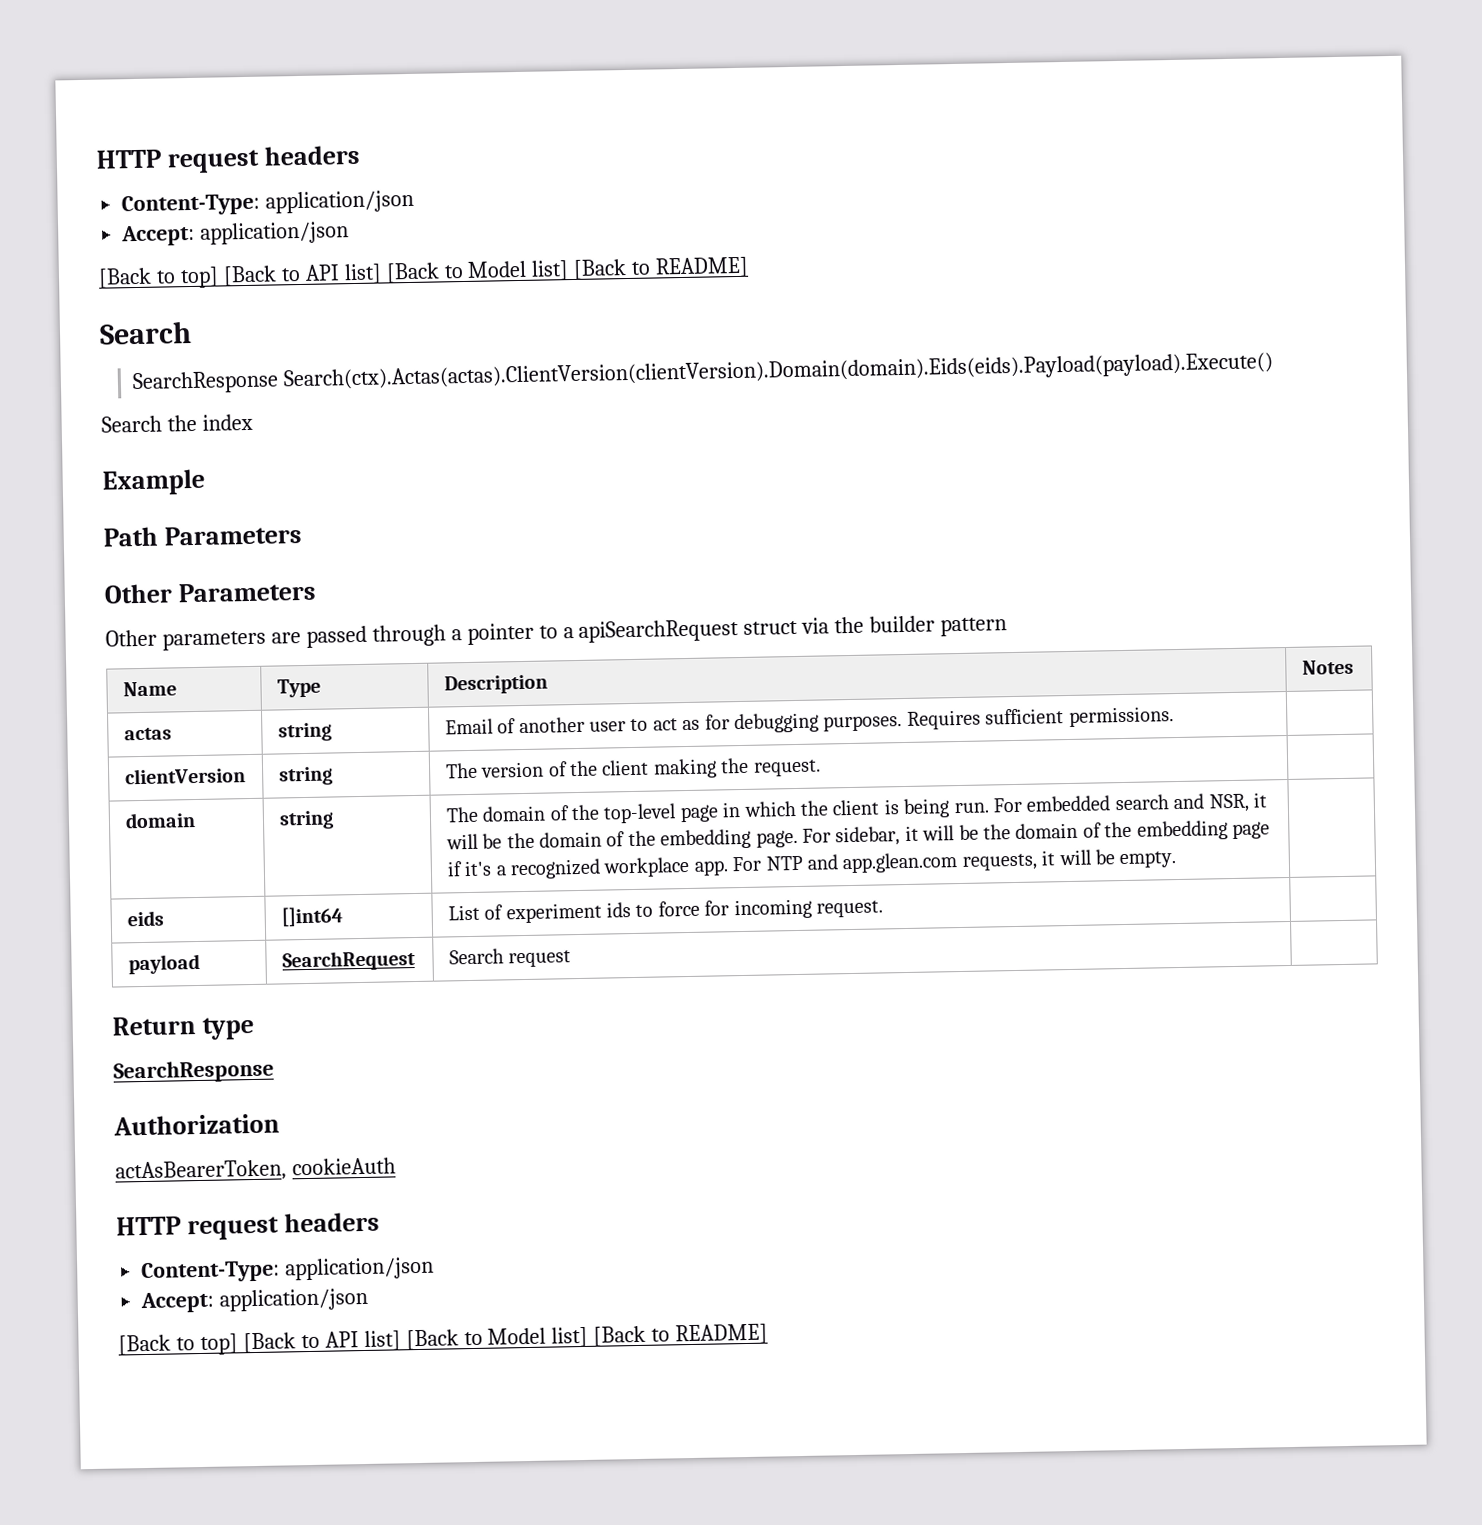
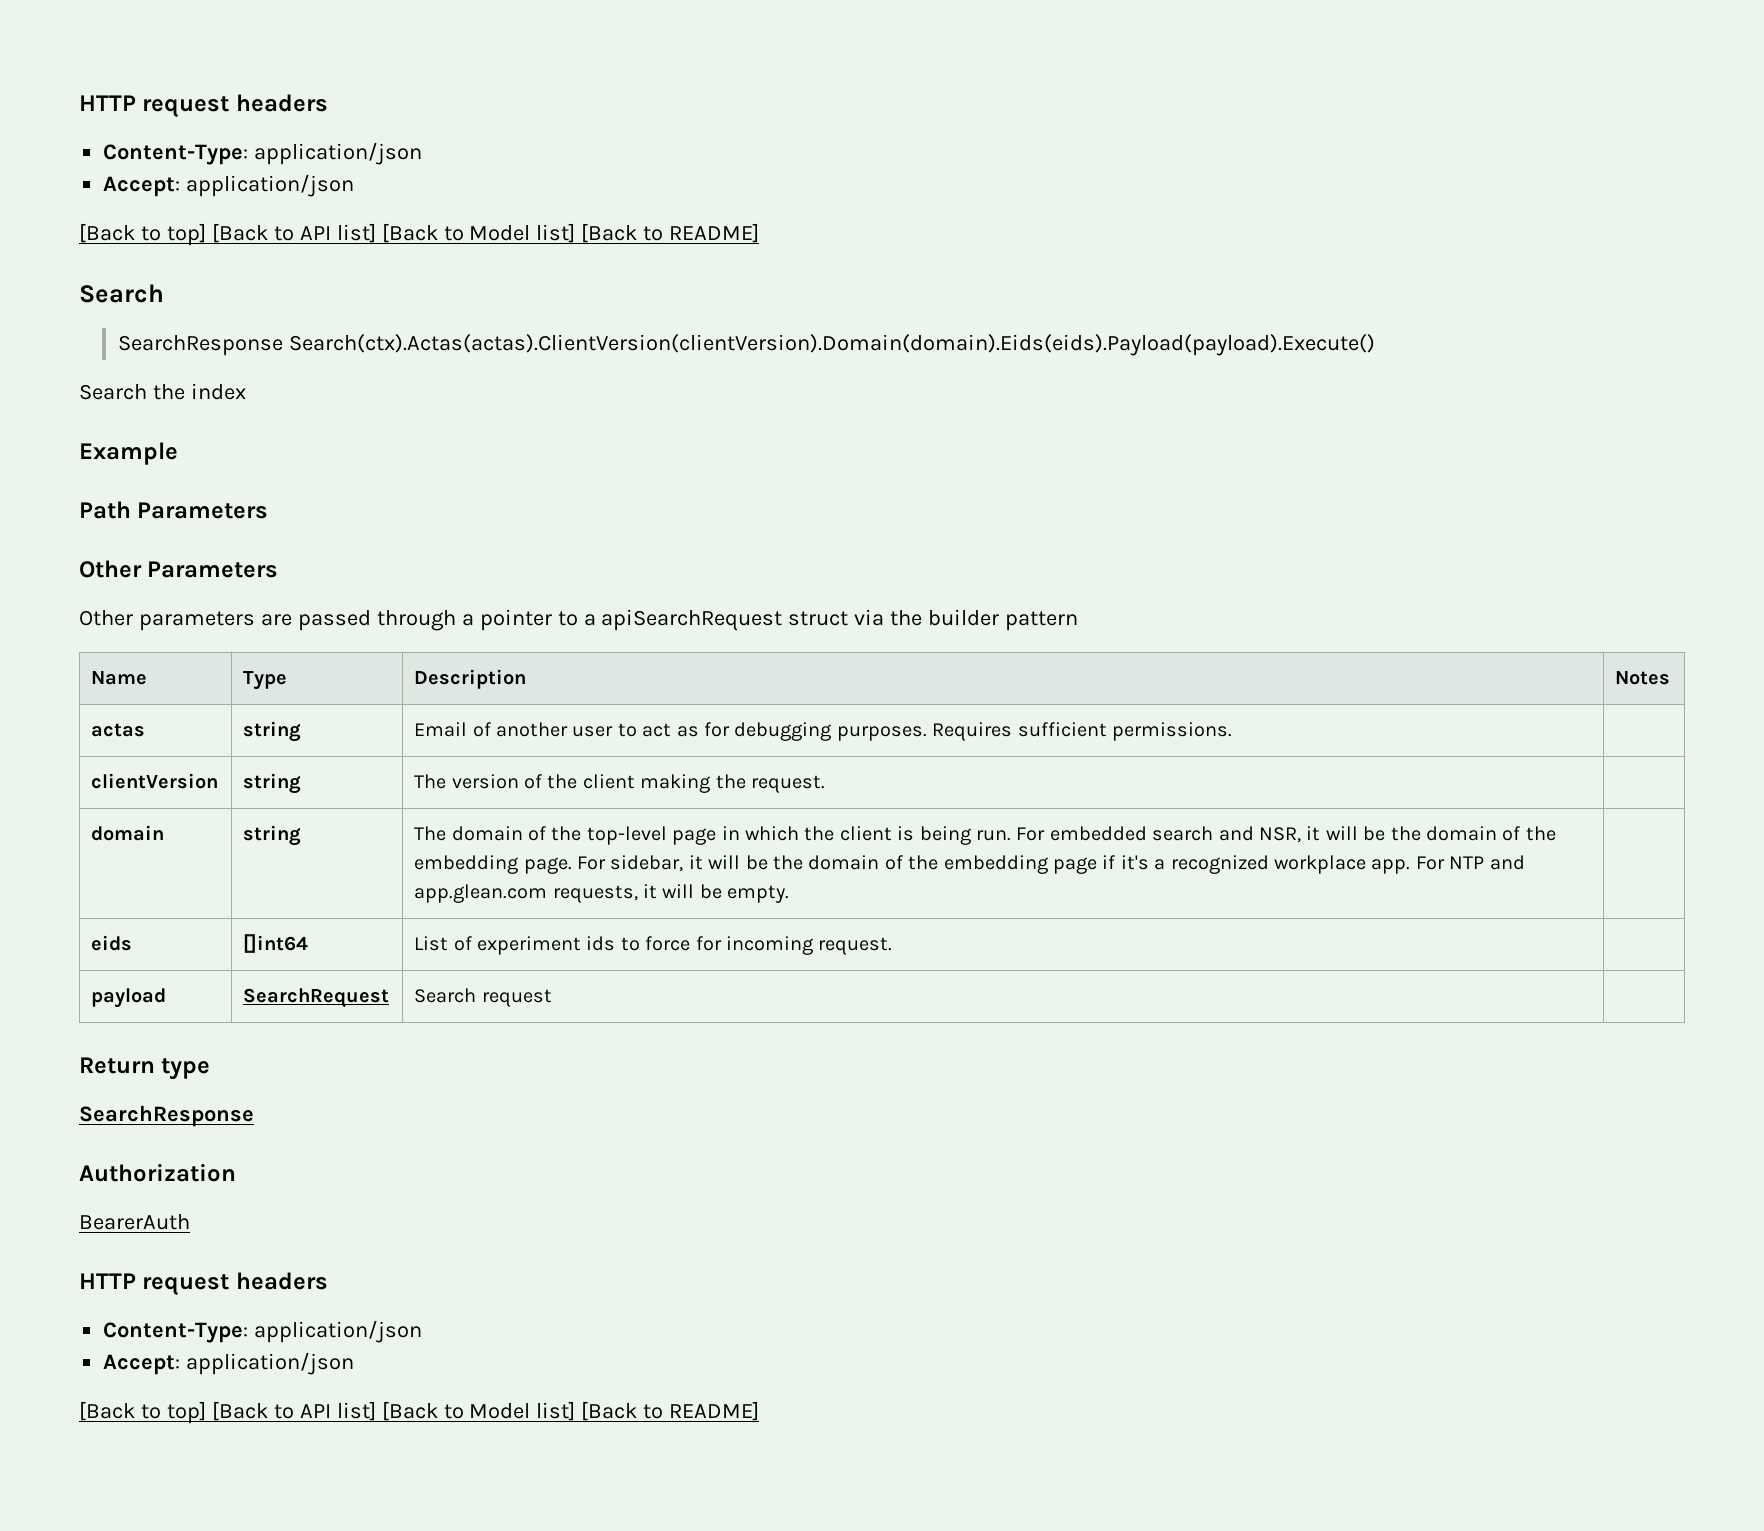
[115,1157,396,1183] actAsBearerToken, cookieAuth -> [79,1214,190,1230] BearerAuth

